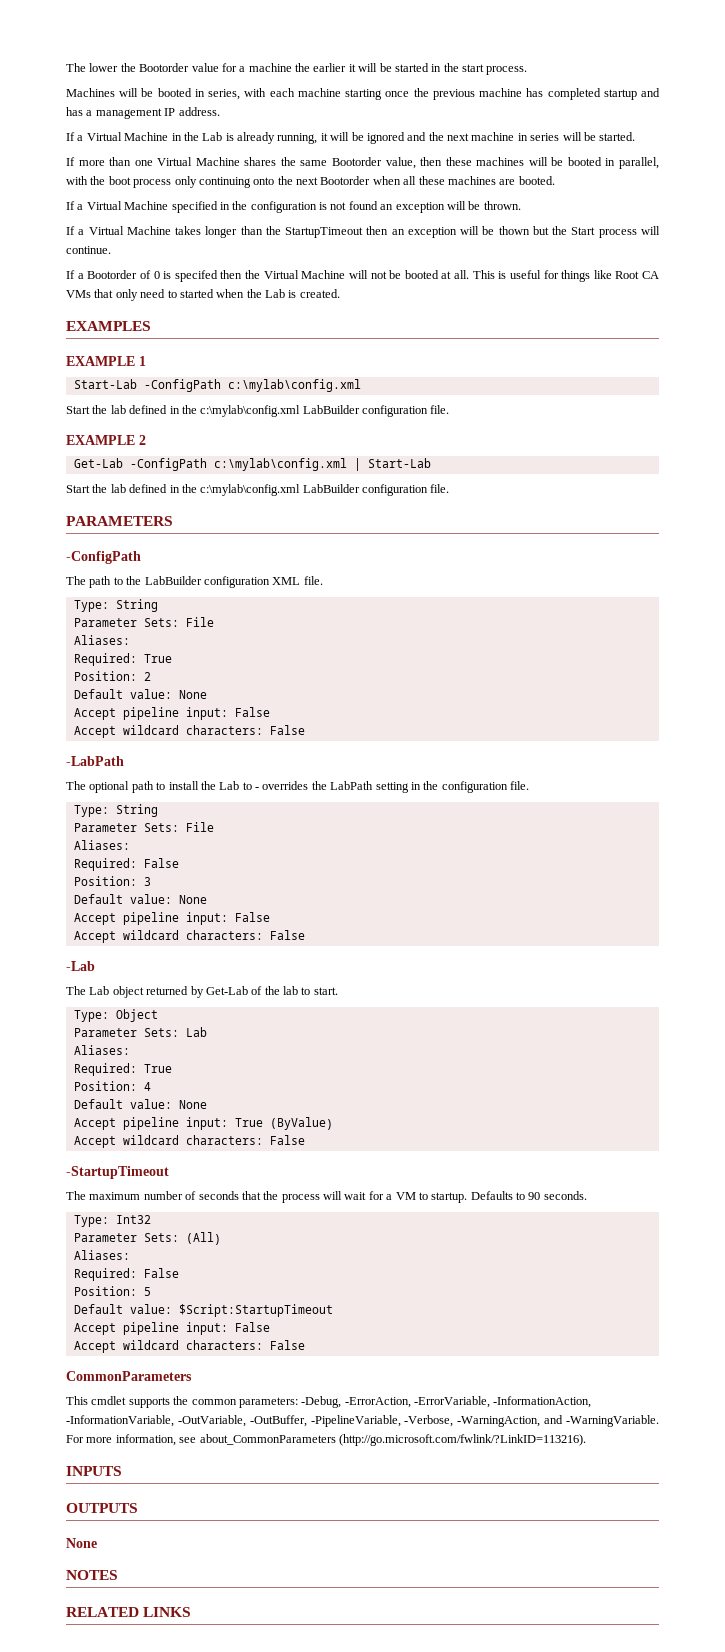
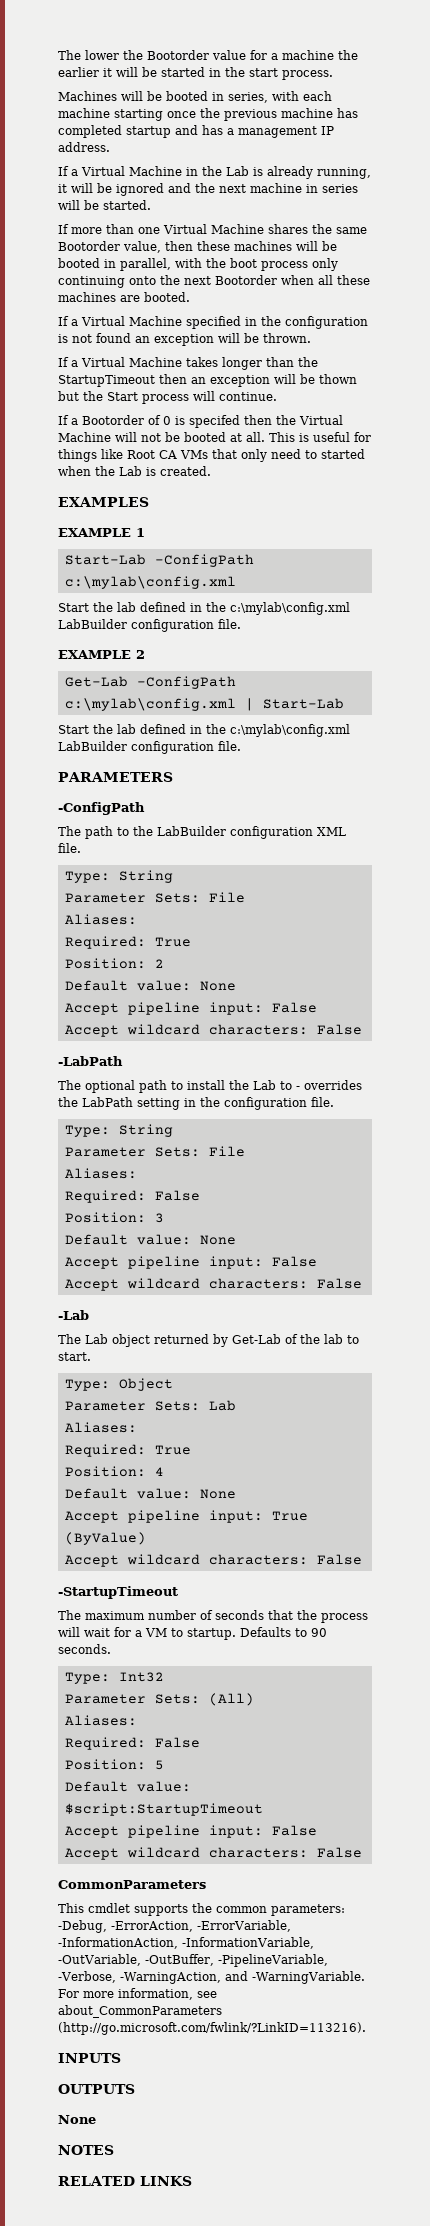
[178,1304,333,1317] $Script:StartupTimeout -> [64,1803,263,1816] $script:StartupTimeout

